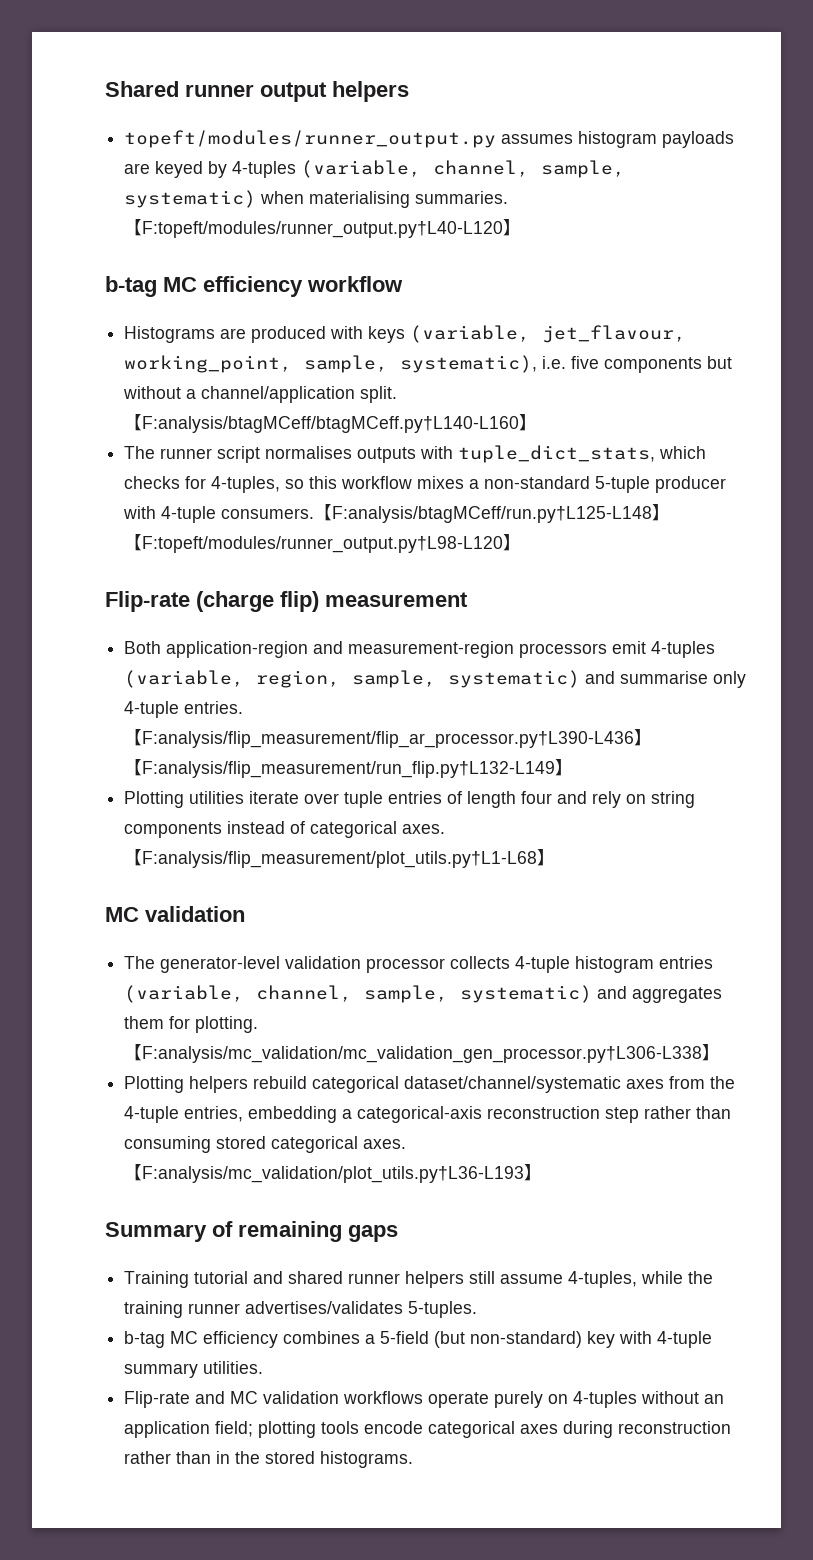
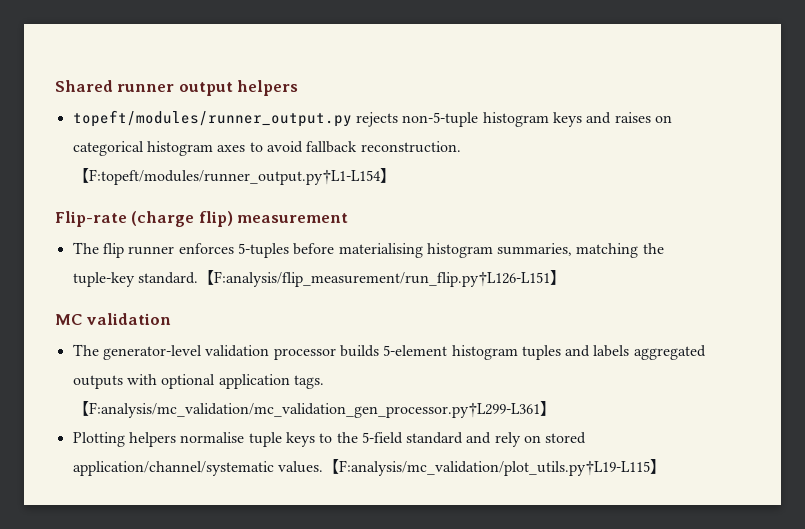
[501,131,735,148] [124,160,626,178] [124,190,509,208] [124,219,522,238] [105,276,403,297] [124,325,687,343] [124,355,733,373] [123,386,398,403] [124,414,538,433] [124,445,707,463] [124,476,727,493] [123,504,671,523] [124,534,504,553] assumes histogram payloads are keyed by 4-tuples (variable, channel, sample, systematic) when materialising summaries.【F:topeft/modules/runner_output.py†L40-L120】 // b-tag MC efficiency workflow // Histograms are produced with keys (variable, jet_flavour, working_point, sample, systematic), i.e. five components but without a channel/application split.【F:analysis/btagMCeff/btagMCeff.py†L140-L160】 // The runner script normalises outputs with tuple_dict_stats, which checks for 4-tuples, so this workflow mixes a non-standard 5-tuple producer with 4-tuple consumers.【F:analysis/btagMCeff/run.py†L125-L148】【F:topeft/modules/runner_output.py†L98-L120 -> [355,112,672,127] [72,141,461,156] [72,168,381,185] rejects non-5-tuple histogram keys and raises on categorical histogram axes to avoid fallback reconstruction.【F:topeft/modules/runner_output.py†L1-L154
[124,641,716,658] [124,670,747,688] [124,701,244,718] [124,729,653,748] [124,759,574,778] [124,791,696,808] [124,821,446,838] [124,849,538,868] Both application-region and measurement-region processors emit 4-tuples (variable, region, sample, systematic) and summarise only 4-tuple entries.【F:analysis/flip_measurement/flip_ar_processor.py†L390-L436】【F:analysis/flip_measurement/run_flip.py†L132-L149】 // Plotting utilities iterate over tuple entries of length four and rely on string components instead of categorical axes.【F:analysis/flip_measurement/plot_utils.py†L1-L68 -> [72,242,664,258] [72,270,550,287] The flip runner enforces 5-tuples before materialising histogram summaries, matching the tuple-key standard.【F:analysis/flip_measurement/run_flip.py†L126-L151
[450,956,714,973] [124,985,723,1003] [124,1016,259,1033] [124,1044,721,1063] [124,1076,736,1093] [124,1106,732,1123] [124,1136,407,1153] [124,1164,543,1183] [105,1221,398,1242] [124,1271,714,1288] [124,1301,478,1318] [124,1331,713,1348] [124,1361,264,1378] [124,1391,725,1408] [124,1421,732,1438] [124,1451,414,1468] collects 4-tuple histogram entries (variable, channel, sample, systematic) and aggregates them for plotting.【F:analysis/mc_validation/mc_validation_gen_processor.py†L306-L338】 // Plotting helpers rebuild categorical dataset/channel/systematic axes from the 4-tuple entries, embedding a categorical-axis reconstruction step rather than consuming stored categorical axes.【F:analysis/mc_validation/plot_utils.py†L36-L193】 // Summary of remaining gaps // Training tutorial and shared runner helpers still assume 4-tuples, while the training runner advertises/validates 5-tuples. // b-tag MC efficiency combines a 5-field (but non-standard) key with 4-tuple summary utilities. // Flip-rate and MC validation workflows operate purely on 4-tuples without an application field; plotting tools encode categorical axes during reconstruction rather than in the stored histograms. -> [339,345,706,360] [72,374,324,389] [72,401,556,418] [72,432,587,447] [72,459,666,476] builds 5-element histogram tuples and labels aggregated outputs with optional application tags.【F:analysis/mc_validation/mc_validation_gen_processor.py†L299-L361】 // Plotting helpers normalise tuple keys to the 5-field standard and rely on stored application/channel/systematic values.【F:analysis/mc_validation/plot_utils.py†L19-L115】

